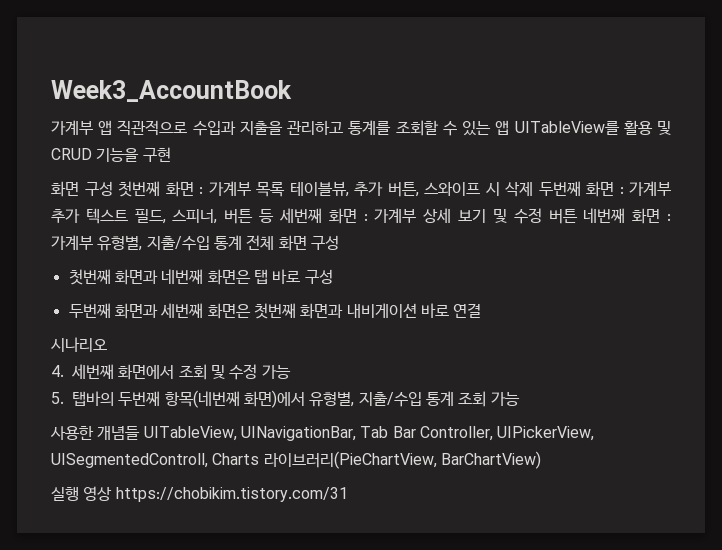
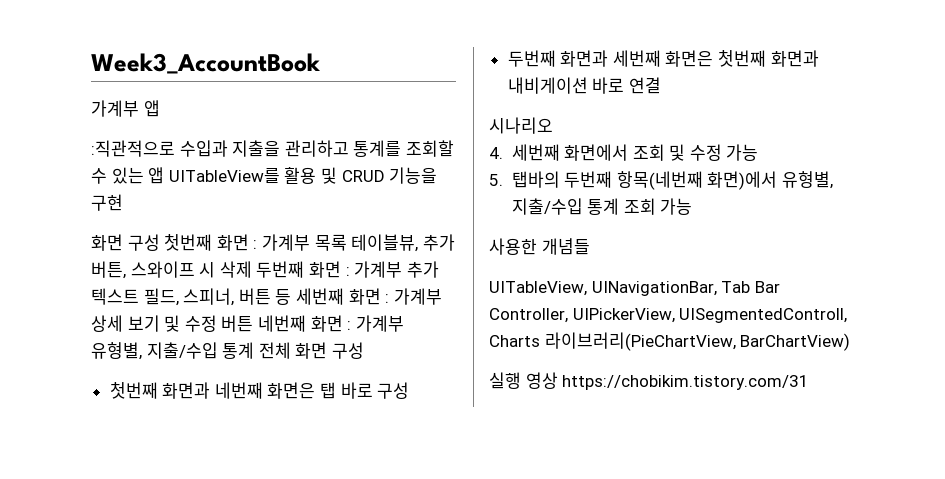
[117,120,188,136] 직관적으로 -> [91,140,175,157] // :직관적으로
(141, 433) none -> (590, 246) //

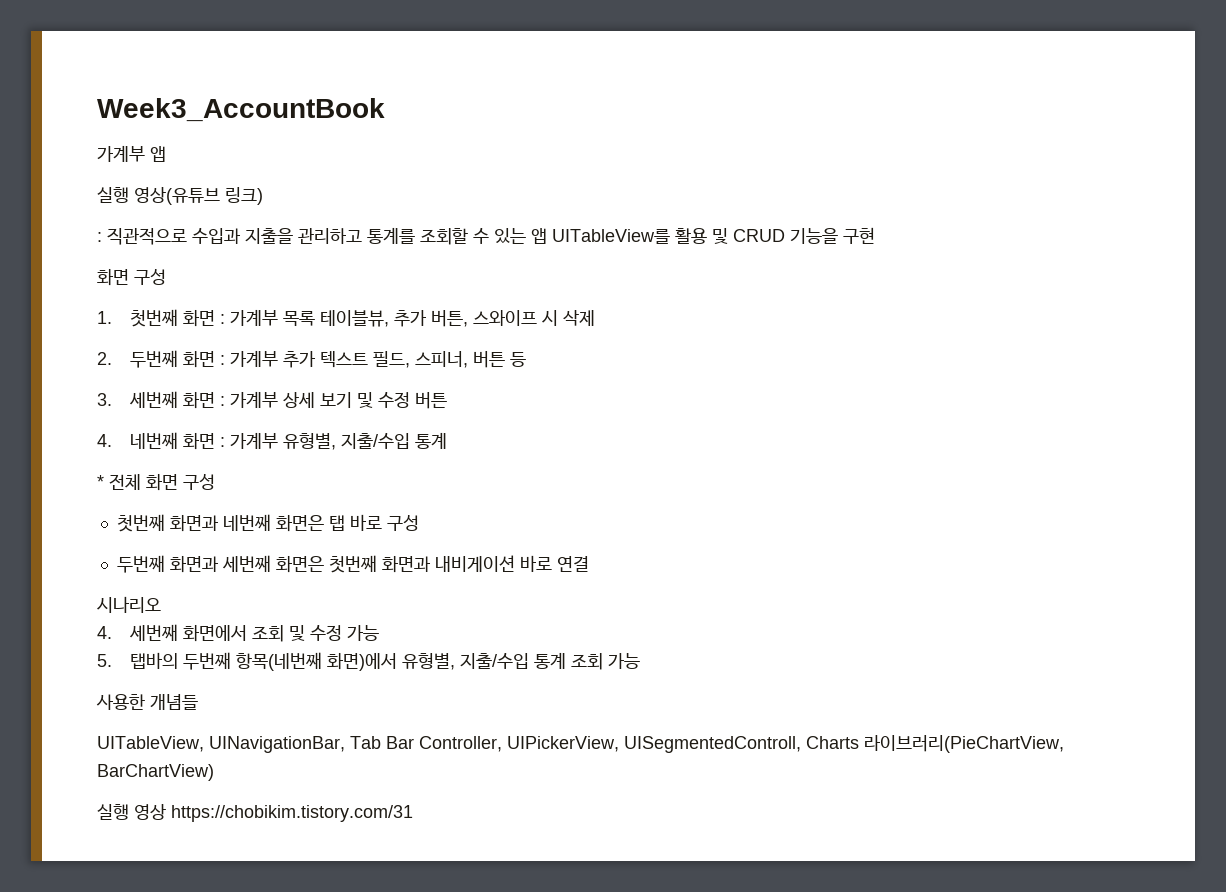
[91,140,175,157] :직관적으로 -> [97,187,263,205] [97,228,187,245] 실행 영상(유튜브 링크) // : 직관적으로
(160, 242) none -> [97,311,112,324] // 1.
(252, 269) none -> [97,352,112,365] // 2.
(292, 297) none -> [97,393,112,406] // 3.
(254, 323) none -> [97,434,112,447] // 4.
(255, 350) none -> [97,475,104,488] // *

